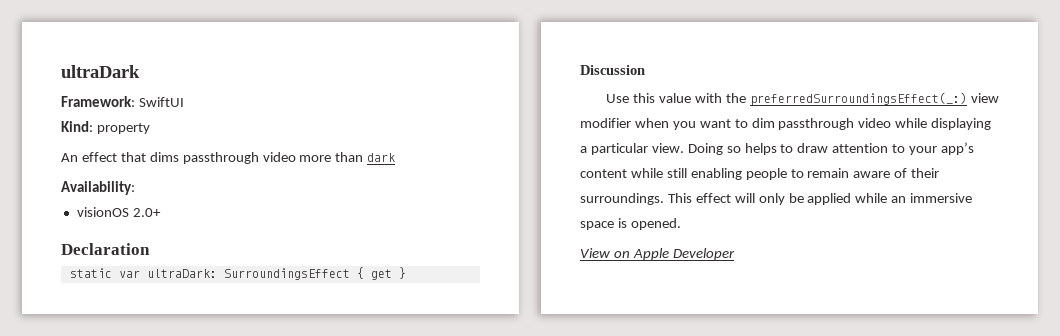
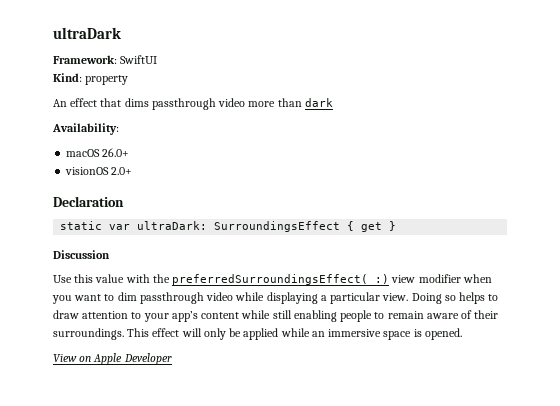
(135, 188) none -> [66,148,130,157] // macOS 26.0+

